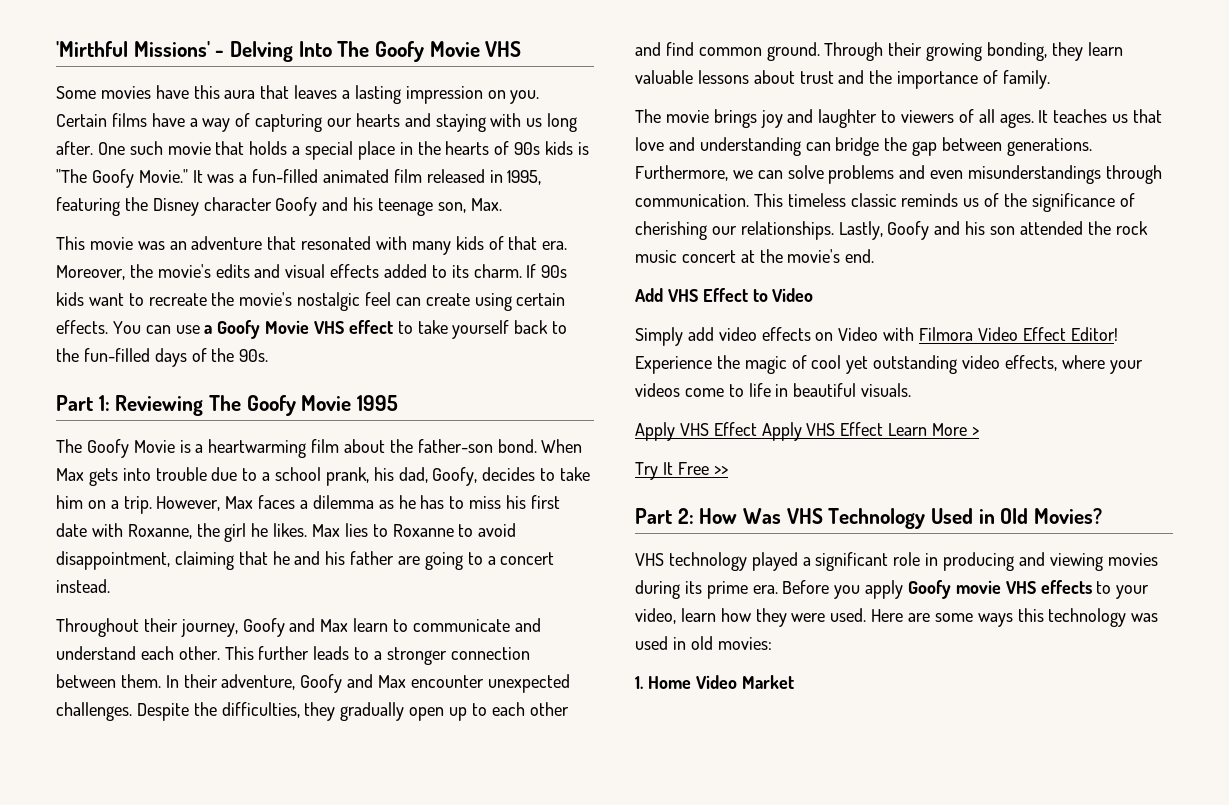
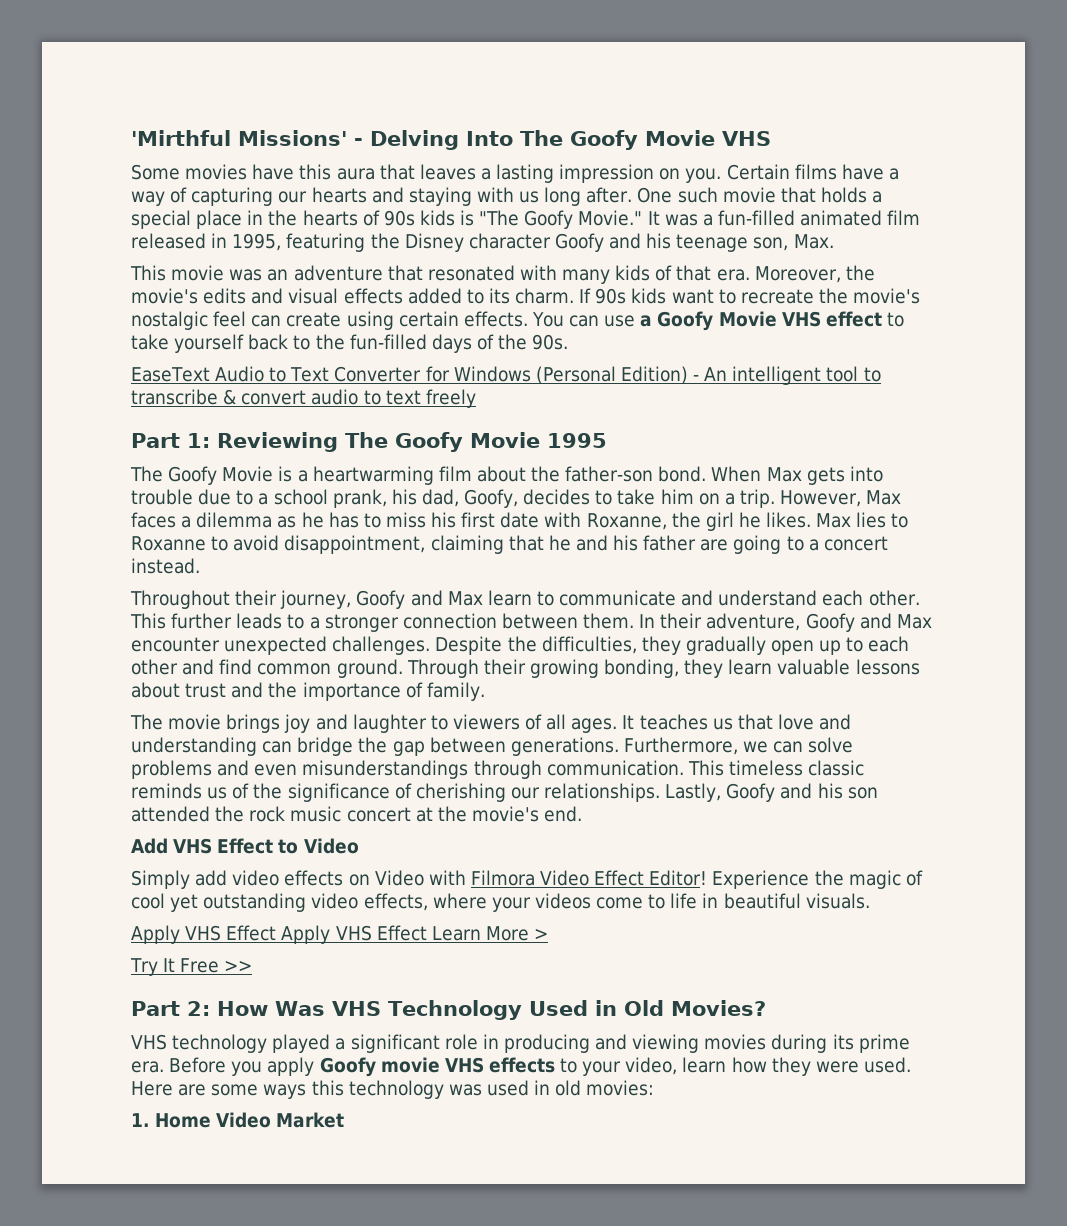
(269, 355) none -> [131,366,881,385] [131,389,476,408] // EaseText Audio to Text Converter for Windows (Personal Edition) - An intelligent tool to transcribe & convert audio to text freely

